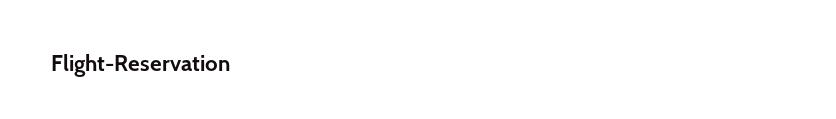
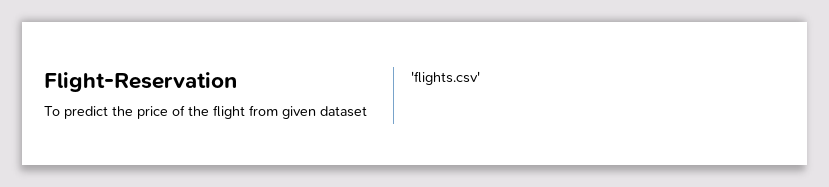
(230, 65) none -> [44,105,367,119] [411,71,480,85] // To predict the price of the flight from given dataset 'flights.csv'

